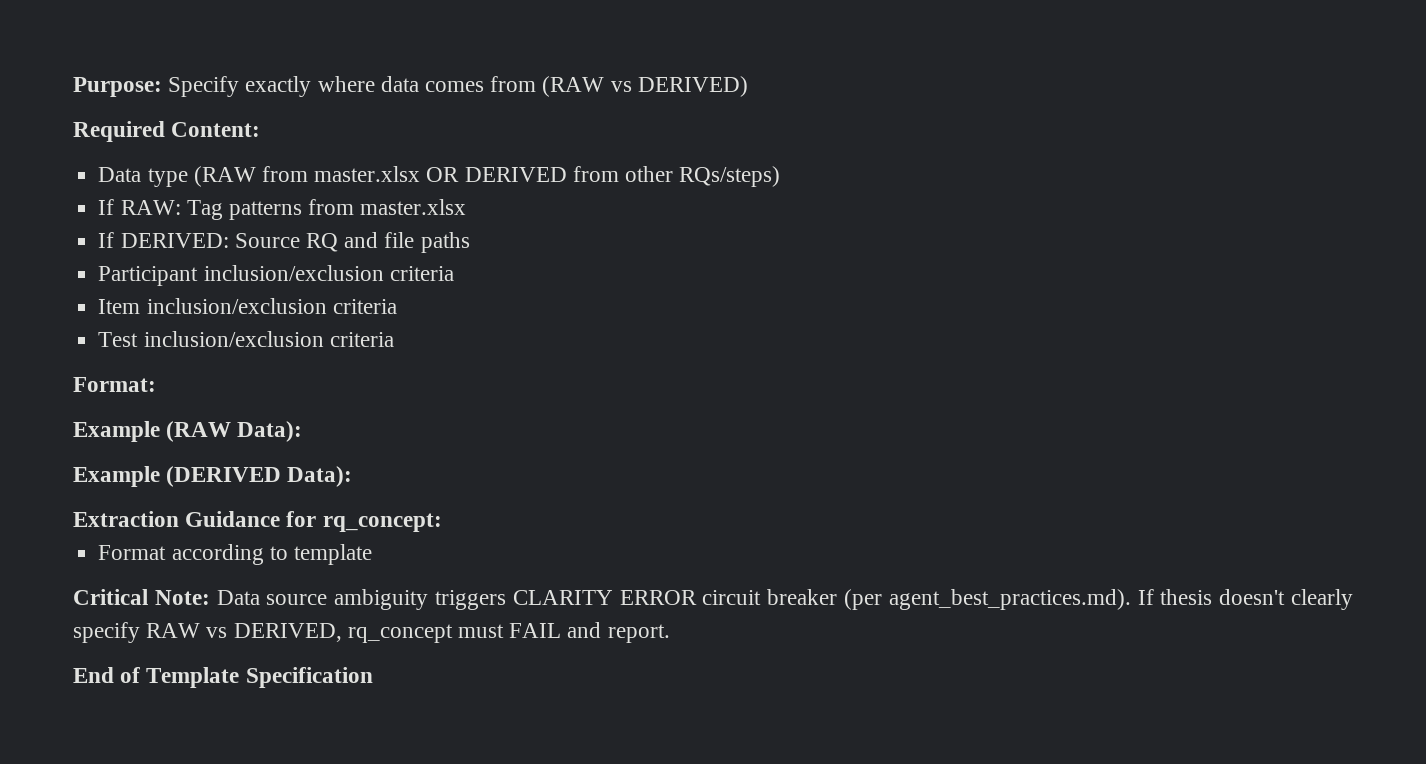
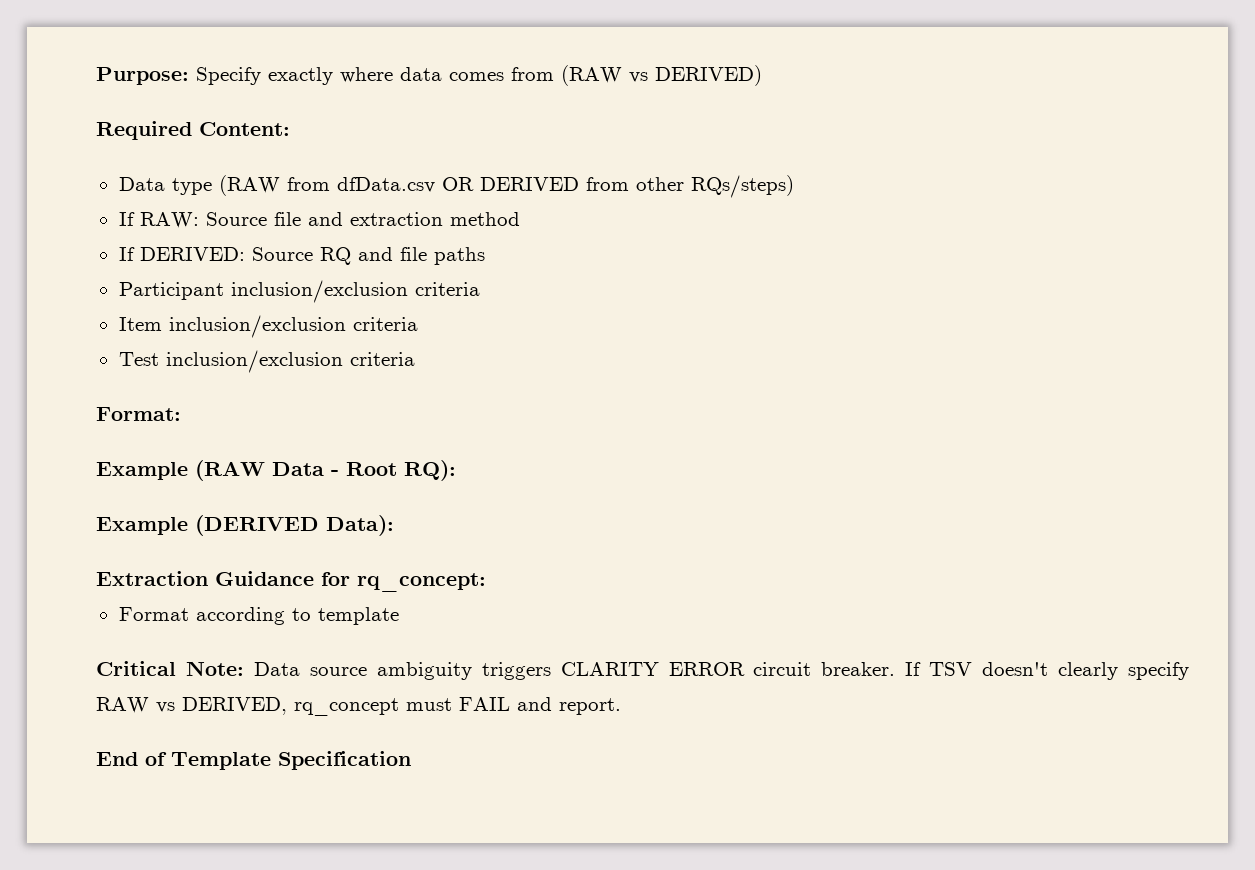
[314,166,421,182] master.xlsx -> [336,177,435,193] dfData.csv
[186,199,467,220] Tag patterns from master.xlsx -> [205,212,520,226] Source file and extraction method
[237,421,303,442] Data): -> [272,460,456,481] Data - Root RQ):
[767,589,1213,610] breaker (per agent_best_practices.md). If thesis -> [821,662,973,676] breaker. If TSV

